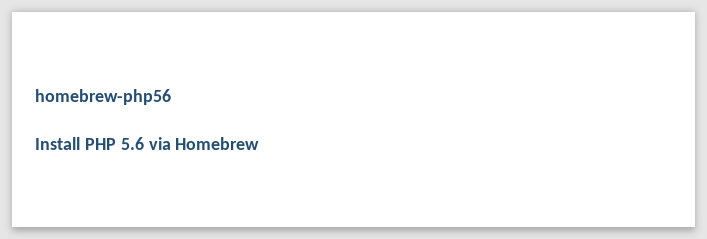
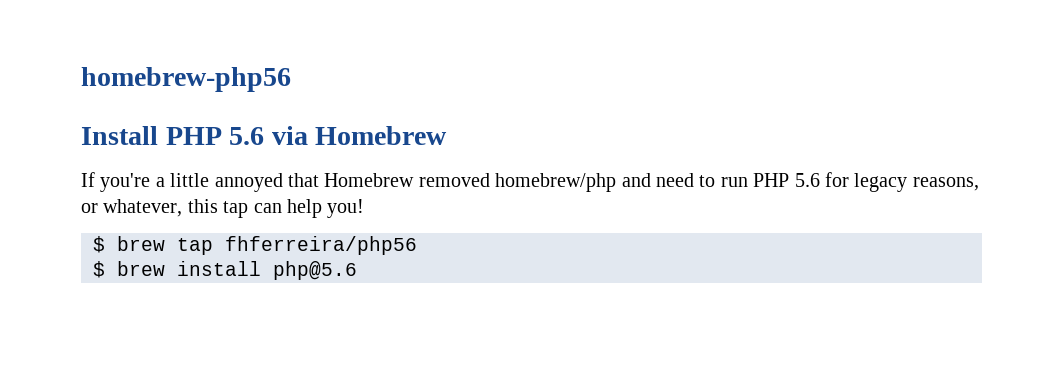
(260, 143) none -> [81,172,979,192] [81,199,365,218] [93,236,417,255] [93,261,357,280] // If you're a little annoyed that Homebrew removed homebrew/php and need to run PHP 5.6 for legacy reasons, or whatever, this tap can help you! // $ brew tap fhferreira/php56 // $ brew install php@5.6

